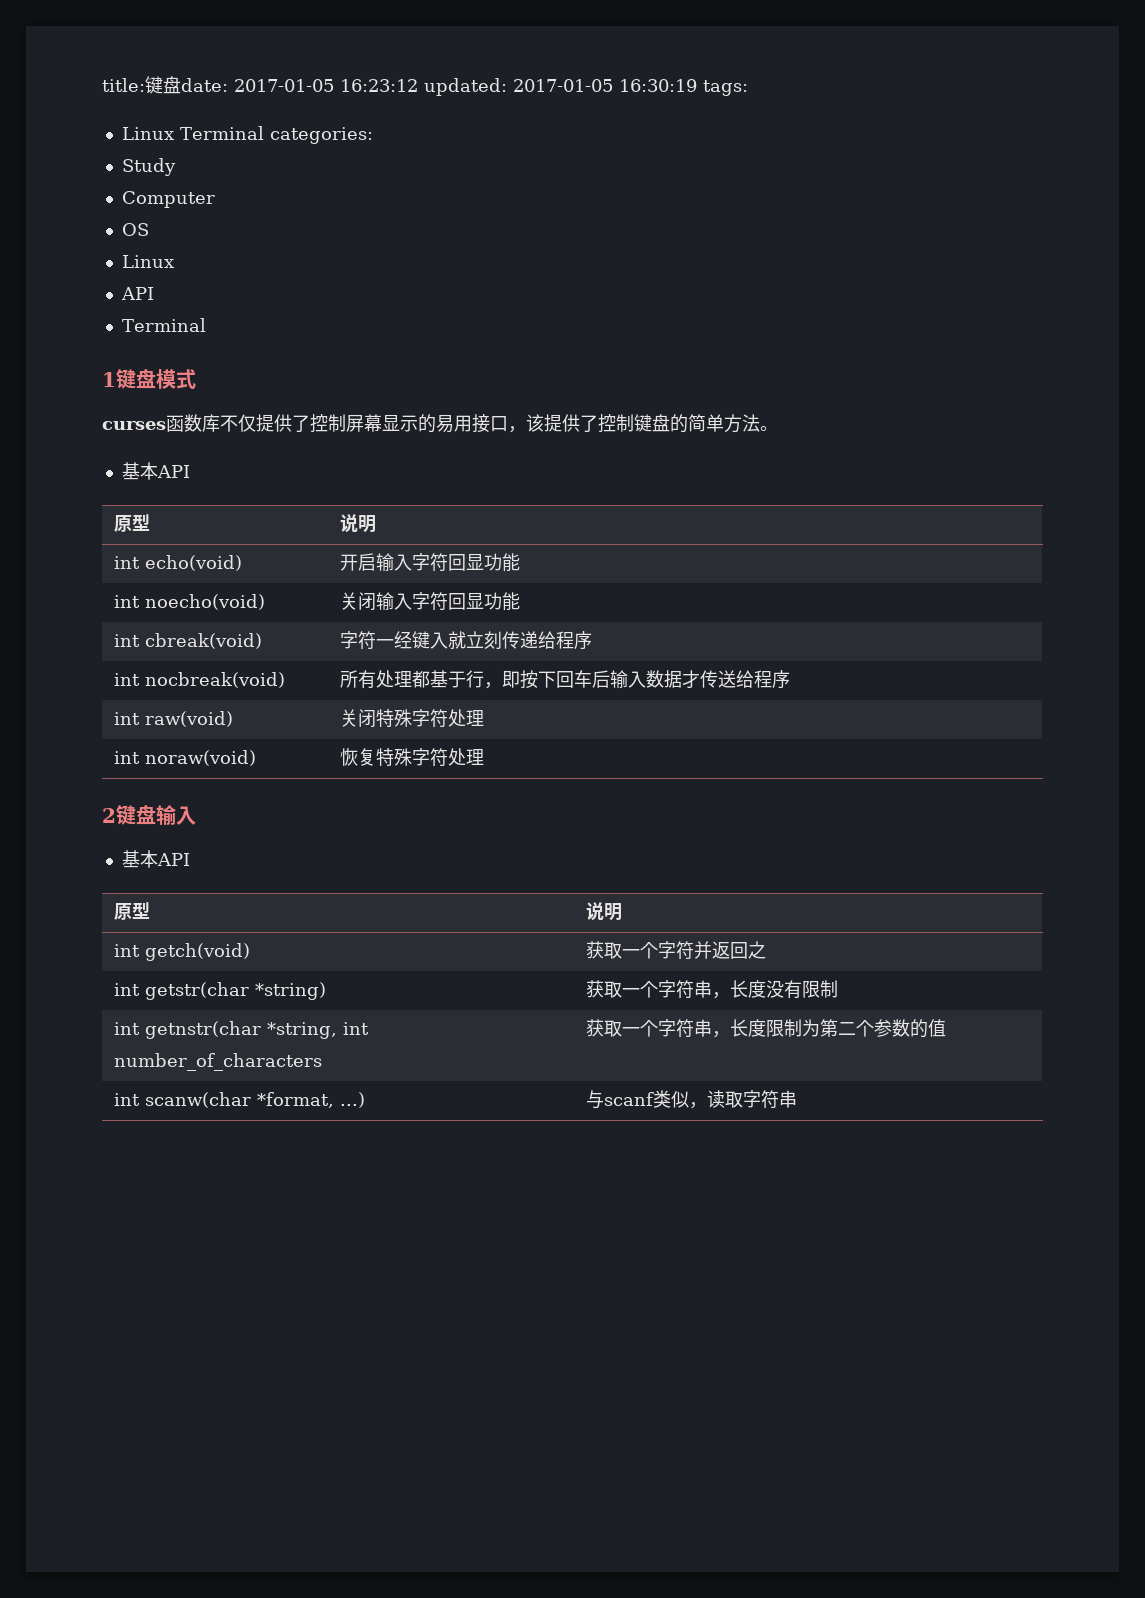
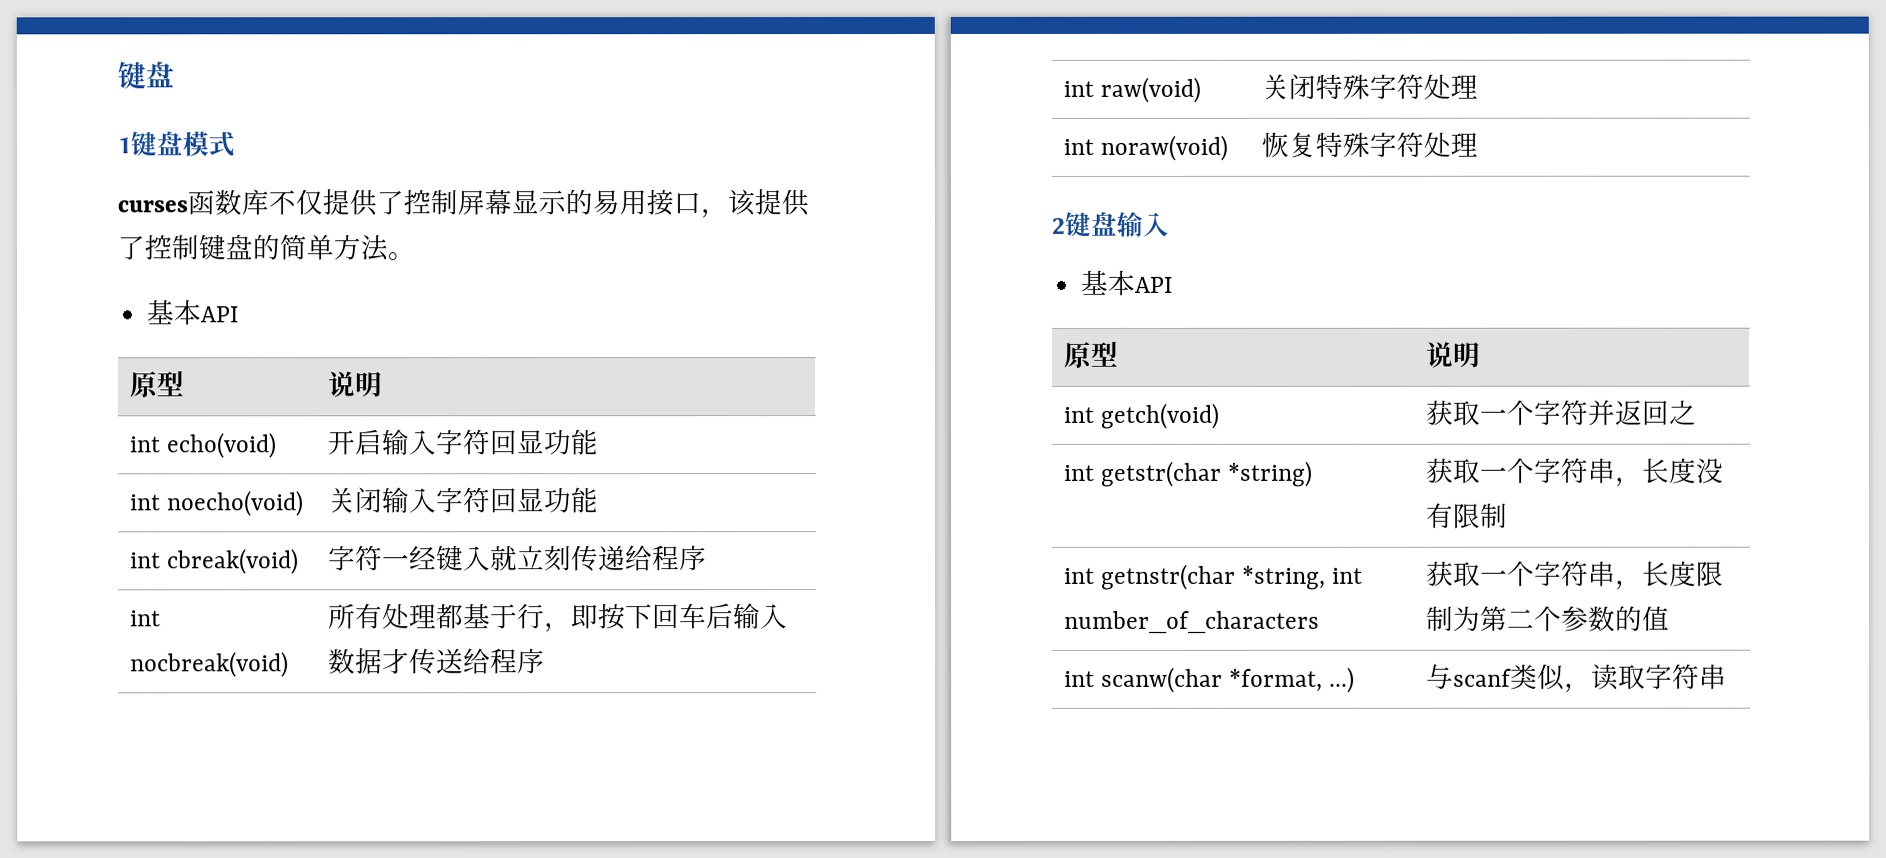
[102,76,748,96] [121,126,373,144] [121,158,176,176] [121,191,215,208] [121,223,149,236] [121,255,174,268] [120,287,154,300] [121,318,206,332] title:键盘date: 2017-01-05 16:23:12 updated: 2017-01-05 16:30:19 tags: // Linux Terminal categories: // Study // Computer // OS // Linux // API // Terminal -> [117,61,174,90] 键盘

